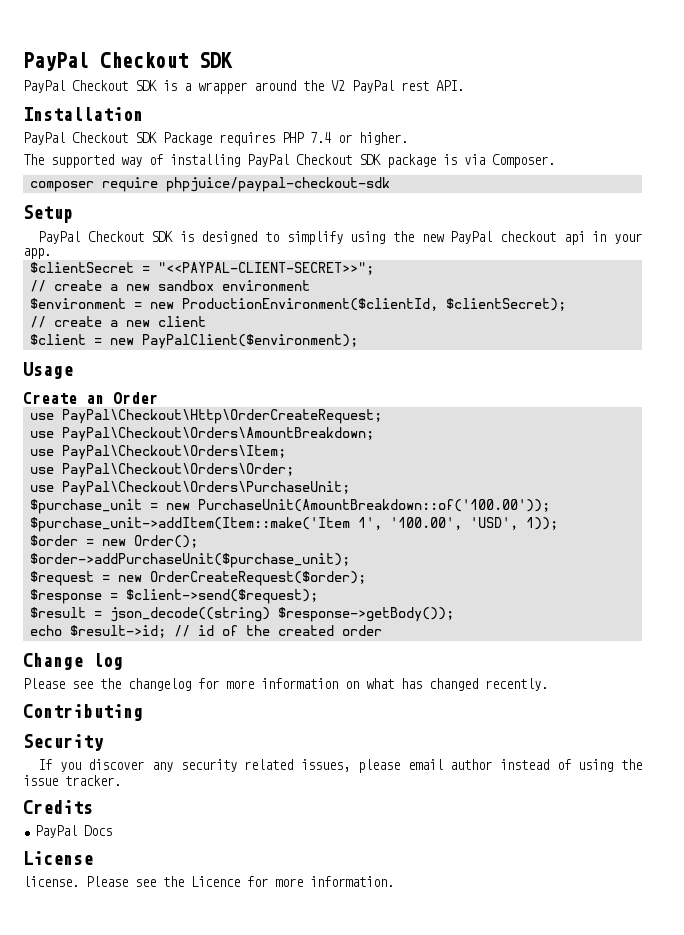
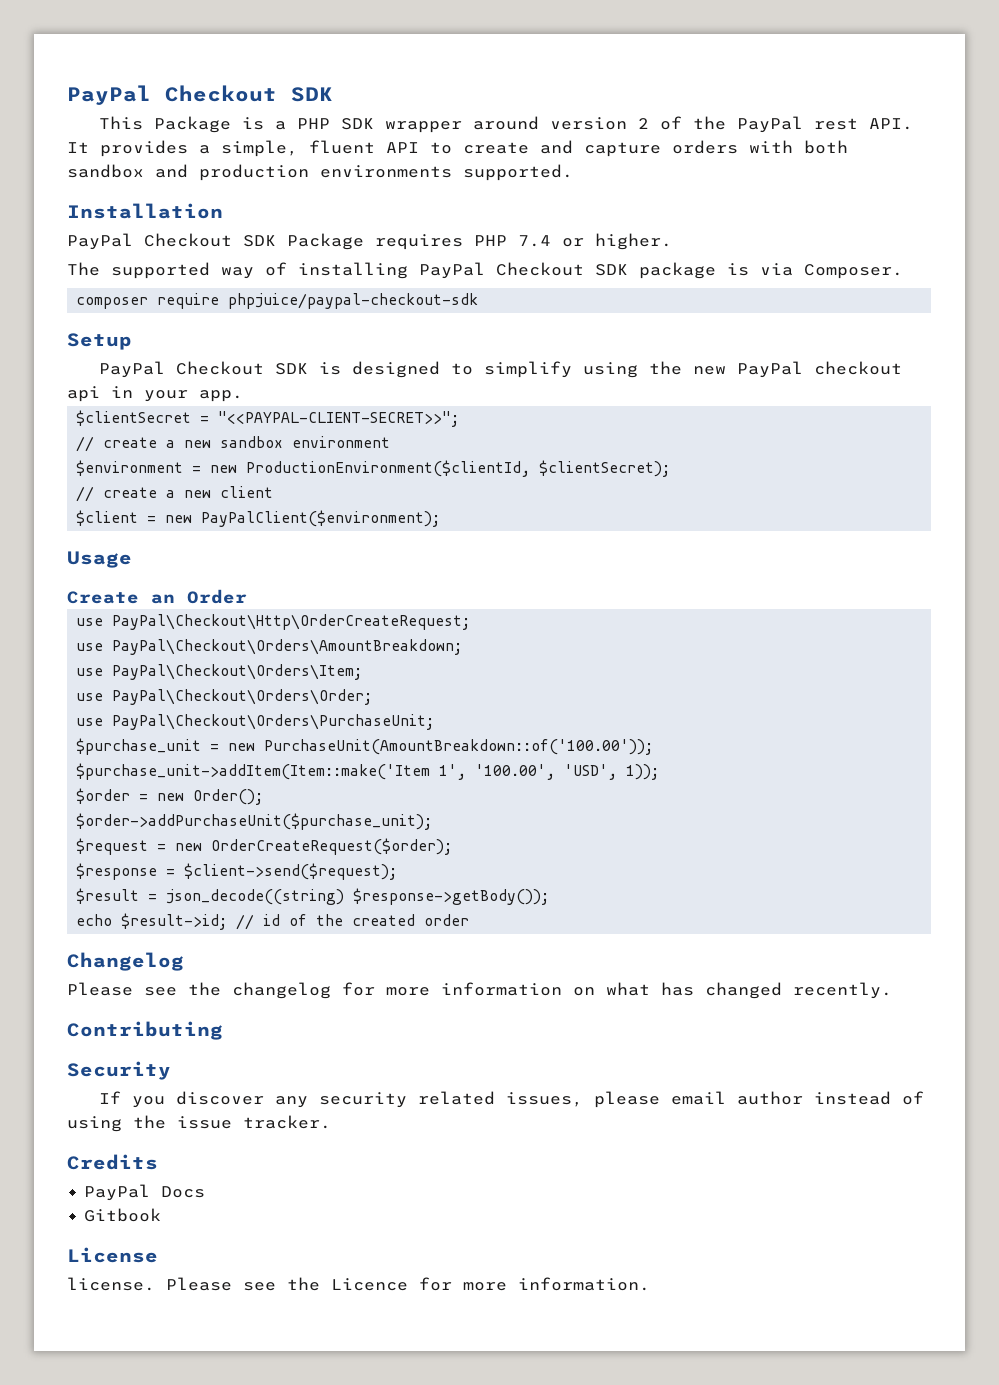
[23,80,464,94] PayPal Checkout SDK is a wrapper around the V2 PayPal rest API. -> [98,116,913,133] [67,140,848,157] [67,164,573,181] This Package is a PHP SDK wrapper around version 2 of the PayPal rest API. It provides a simple, fluent API to create and capture orders with both sandbox and production environments supported.
[23,653,123,670] Change log -> [67,952,184,971] Changelog
(113, 830) none -> [84,1208,162,1222] // Gitbook

